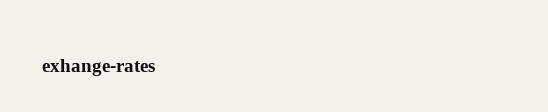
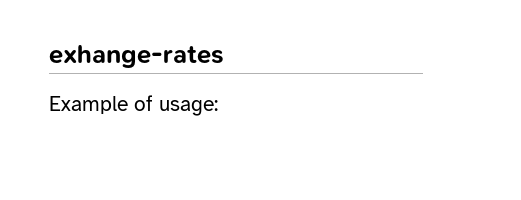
(155, 67) none -> [49,95,218,116] // Example of usage:

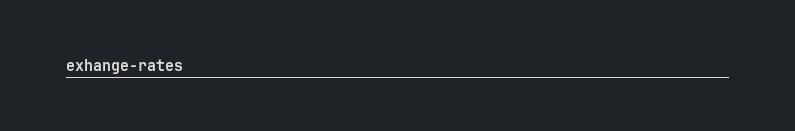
[49,95,218,116] // Example of usage: -> (183, 66) none

